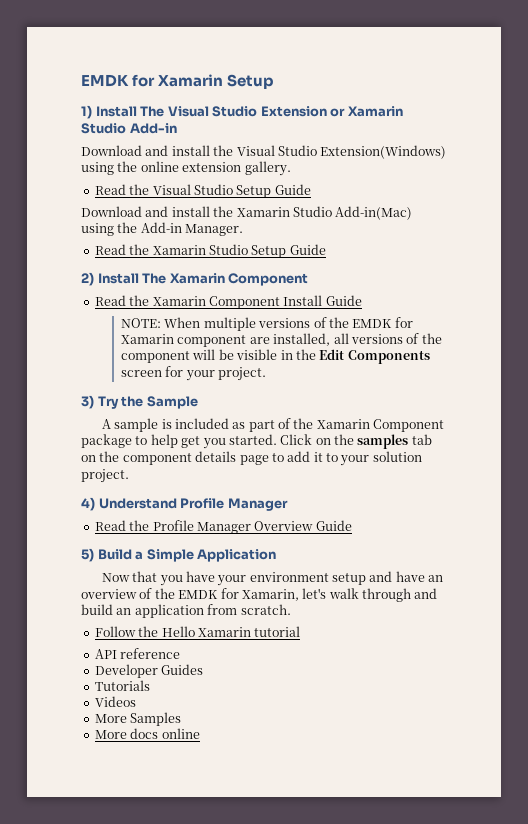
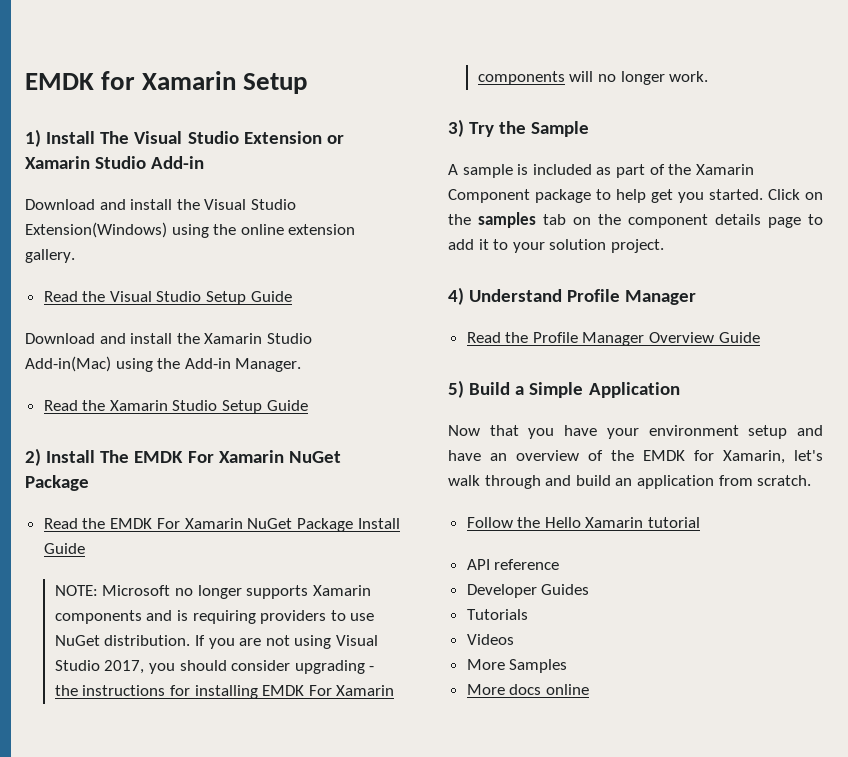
[169,273,309,286] [94,295,362,309] [121,317,413,331] [121,333,442,347] [121,349,430,364] [121,366,267,381] Xamarin Component // Read the Xamarin Component Install Guide // NOTE: When multiple versions of the EMDK for Xamarin component are installed, all versions of the component will be visible in the Edit Components screen for your project. -> [134,450,341,463] [25,475,89,491] [43,518,400,532] [43,543,85,554] [54,585,371,599] [54,610,375,624] [54,635,378,649] [54,660,375,674] [54,685,395,699] [477,71,709,85] EMDK For Xamarin NuGet Package // Read the EMDK For Xamarin NuGet Package Install Guide // NOTE: Microsoft no longer supports Xamarin components and is requiring providers to use NuGet distribution. If you are not using Visual Studio 2017, you should consider upgrading - the instructions for installing EMDK For Xamarin components will no longer work.

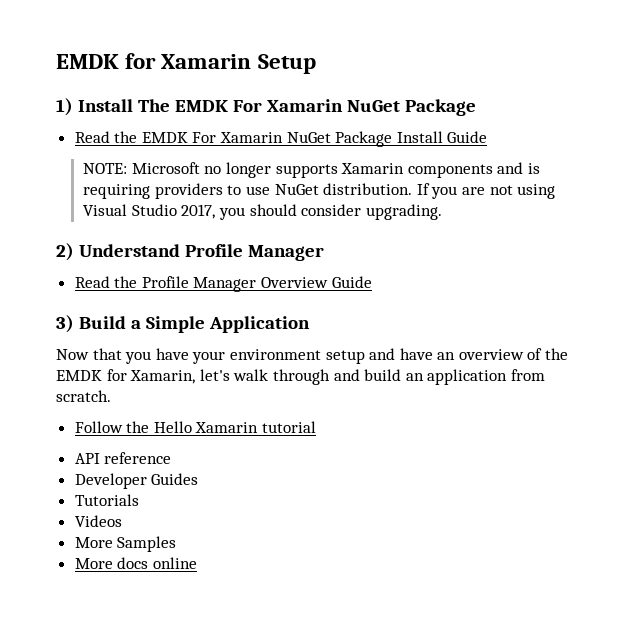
[134,131,344,144] [25,156,205,169] [25,199,296,210] [25,222,356,238] [25,249,75,263] [43,291,292,305] [25,333,312,344] [25,356,302,372] [43,400,308,414] [25,448,130,466] Visual Studio Extension or Xamarin Studio Add-in // Download and install the Visual Studio Extension(Windows) using the online extension gallery. // Read the Visual Studio Setup Guide // Download and install the Xamarin Studio Add-in(Mac) using the Add-in Manager. // Read the Xamarin Studio Setup Guide // 2) Install The -> (170, 105) none
[294,660,375,674] [54,685,395,699] [477,71,709,85] [448,119,590,137] [448,164,754,178] [448,189,823,203] [448,212,823,228] [448,239,664,253] [448,287,464,305] upgrading - the instructions for installing EMDK For Xamarin components will no longer work. // 3) Try the Sample // A sample is included as part of the Xamarin Component package to help get you started. Click on the samples tab on the component details page to add it to your solution project. // 4) -> [365,204,442,220] [56,243,74,261] upgrading. // 2)
[448,380,464,398] 5) -> [56,315,74,333] 3)

